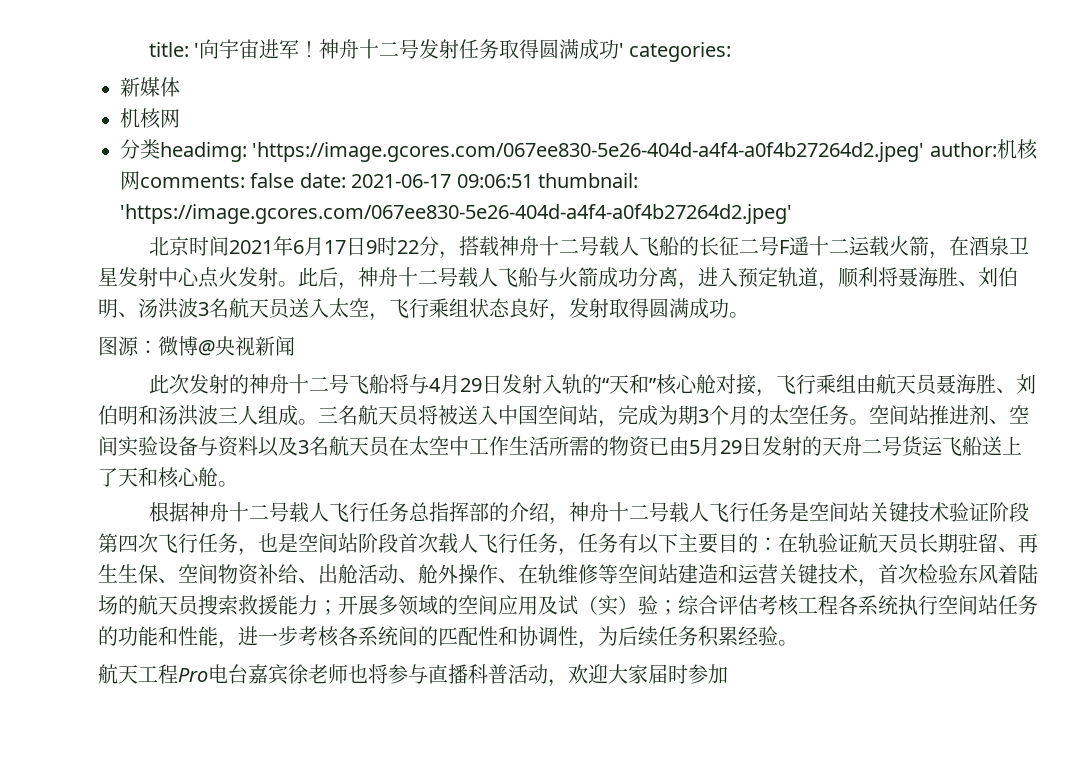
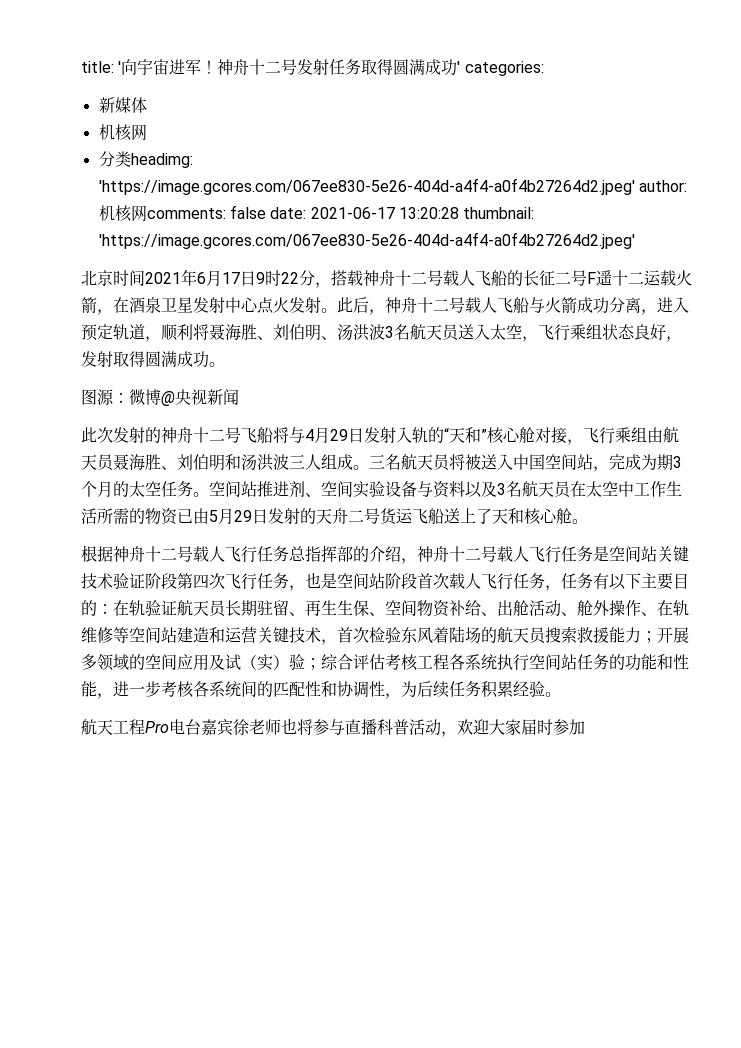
[456,174,533,188] 09:06:51 -> [398,207,459,219] 13:20:28

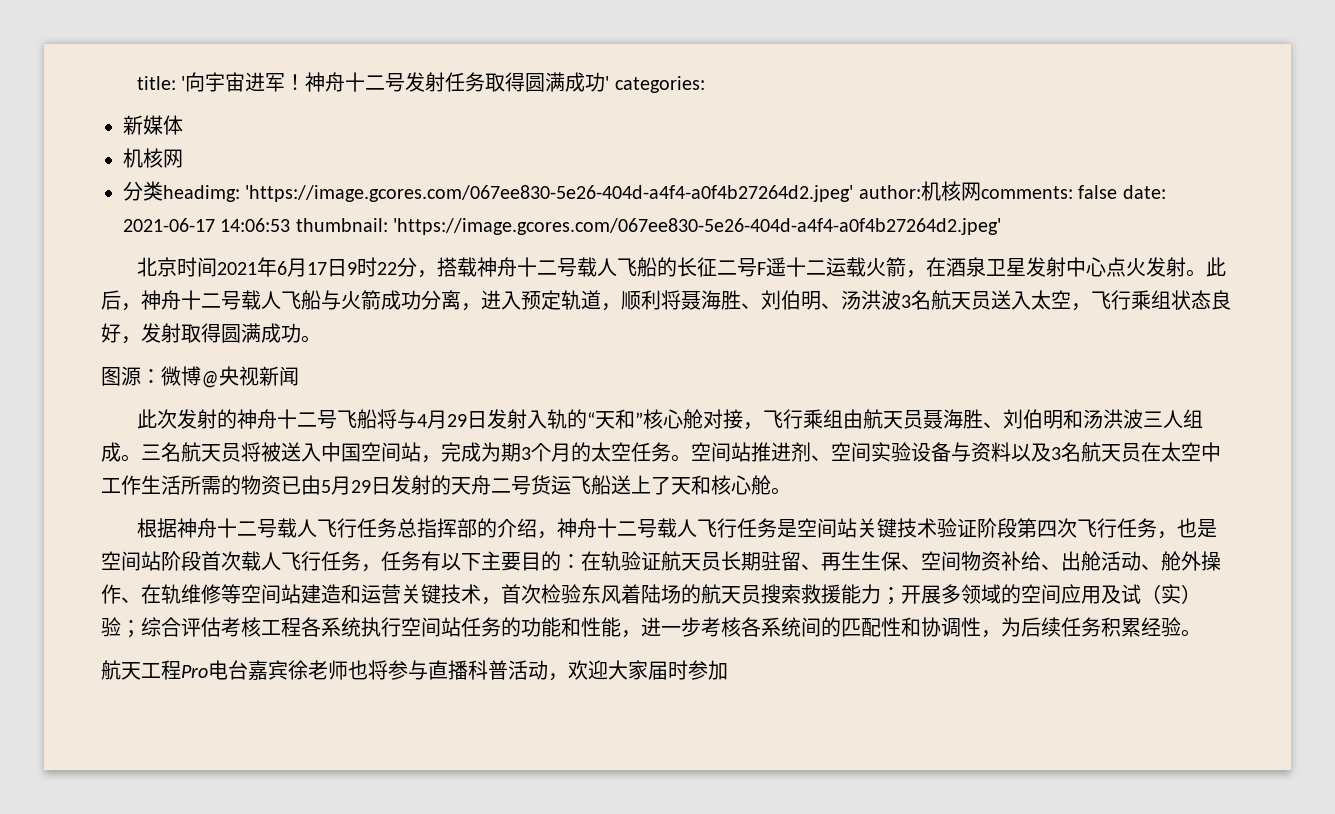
[398,207,459,219] 13:20:28 -> [220,218,291,232] 14:06:53

